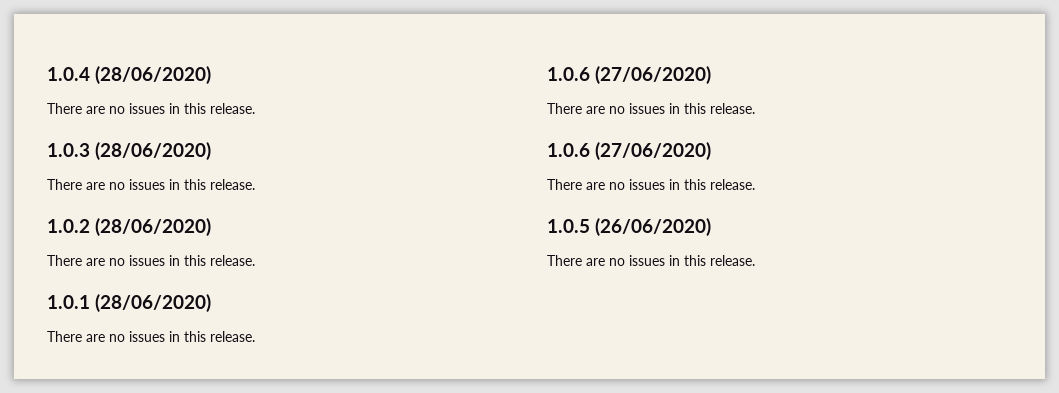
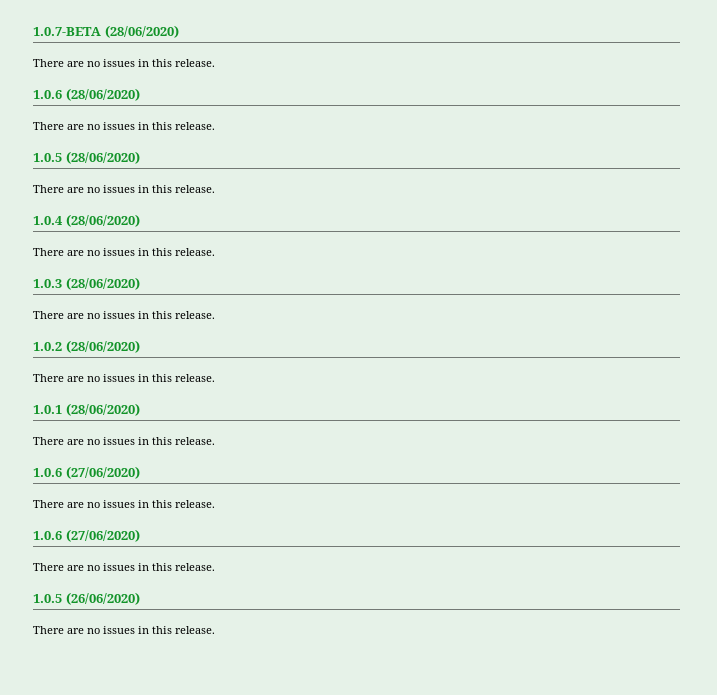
(47, 74) none -> [33,25,179,38] [33,59,215,67] [33,88,140,101] [33,122,215,130] [33,151,140,164] [33,185,215,193] 1.0.7-BETA (28/06/2020) // There are no issues in this release. // 1.0.6 (28/06/2020) // There are no issues in this release. // 1.0.5 (28/06/2020) // There are no issues in this release. //

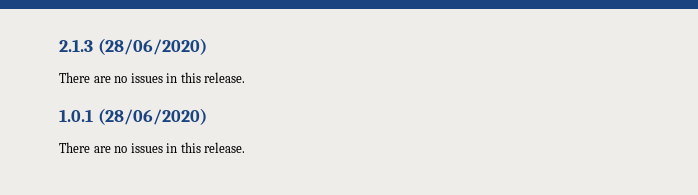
[33,25,179,38] [33,59,215,67] [33,88,140,101] [33,122,215,130] [33,151,140,164] [33,185,215,193] [33,214,140,227] [33,248,215,256] [33,277,140,290] [33,311,215,319] [33,342,62,351] 1.0.7-BETA (28/06/2020) // There are no issues in this release. // 1.0.6 (28/06/2020) // There are no issues in this release. // 1.0.5 (28/06/2020) // There are no issues in this release. // 1.0.4 (28/06/2020) // There are no issues in this release. // 1.0.3 (28/06/2020) // There are no issues in this release. // 1.0.2 -> [59,39,93,52] 2.1.3
[33,466,140,479] [33,500,215,508] [33,529,140,542] [33,563,215,571] [33,592,140,605] [33,626,215,634] // 1.0.6 (27/06/2020) // There are no issues in this release. // 1.0.6 (27/06/2020) // There are no issues in this release. // 1.0.5 (26/06/2020) // There are no issues in this release. -> (246, 147) none

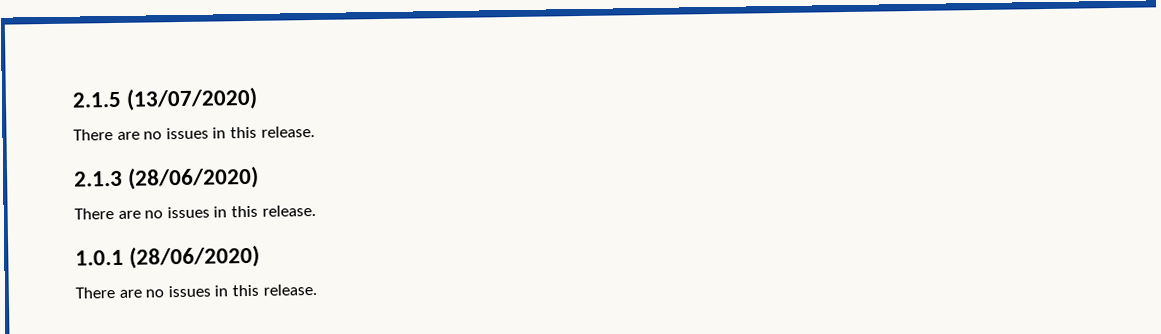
(59, 45) none -> [72,86,259,111] [73,125,315,141] 2.1.5 (13/07/2020) // There are no issues in this release. //

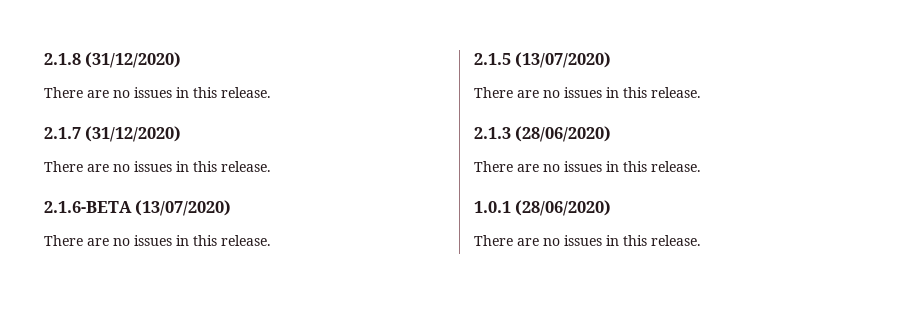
(72, 99) none -> [44,52,182,68] [44,87,271,98] [44,126,182,142] [44,161,271,172] [44,200,232,216] [44,235,271,246] 2.1.8 (31/12/2020) // There are no issues in this release. // 2.1.7 (31/12/2020) // There are no issues in this release. // 2.1.6-BETA (13/07/2020) // There are no issues in this release. //

